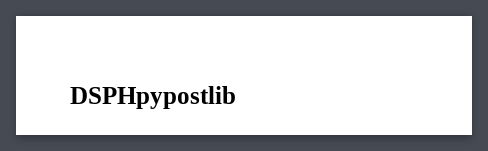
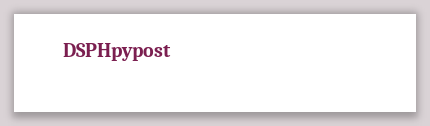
[70,86,236,109] DSPHpypostlib -> [63,43,171,61] DSPHpypost

